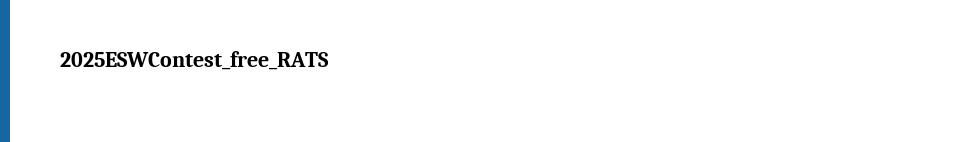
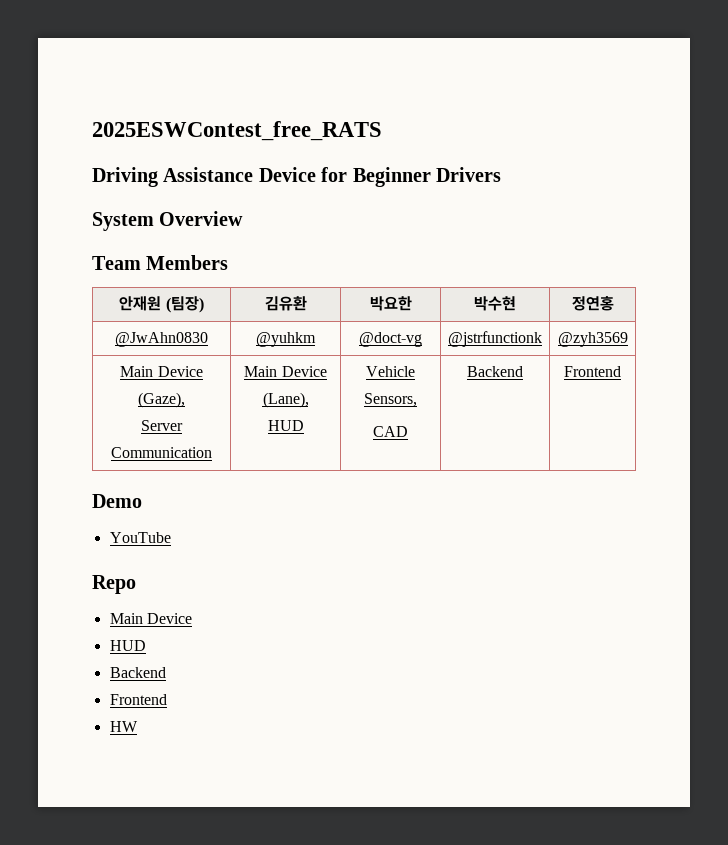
(329, 60) none -> [92,167,501,187] [92,211,244,231] [92,255,229,270] [119,296,204,313] [264,296,307,311] [369,296,412,311] [474,296,516,311] [571,296,614,311] [115,332,208,347] [256,332,316,347] [359,332,422,347] [448,331,542,347] [557,332,628,347] [120,366,203,377] [138,392,185,408] [141,420,183,431] [111,447,212,458] [244,366,327,377] [262,392,309,408] [267,420,304,431] [366,366,415,377] [364,393,417,407] [373,426,408,437] [467,366,523,377] [564,366,621,377] [92,494,142,508] [109,532,171,543] [92,575,136,594] [109,613,192,624] [109,640,146,651] [109,667,166,678] [109,694,167,705] [109,721,138,732] // Driving Assistance Device for Beginner Drivers // System Overview // Team Members // 안재원 (팀장) | 김유환 | 박요한 | 박수현 | 정연홍 // @JwAhn0830 | @yuhkm | @doct-vg | @jstrfunctionk | @zyh3569 // Main Device (Gaze), // Server Communication | Main Device (Lane), // HUD | Vehicle Sensors, // CAD | Backend | Frontend // Demo // YouTube // Repo // Main Device // HUD // Backend // Frontend // HW

